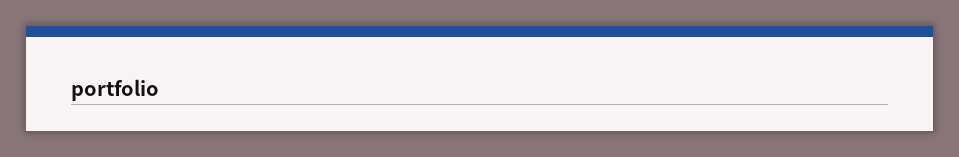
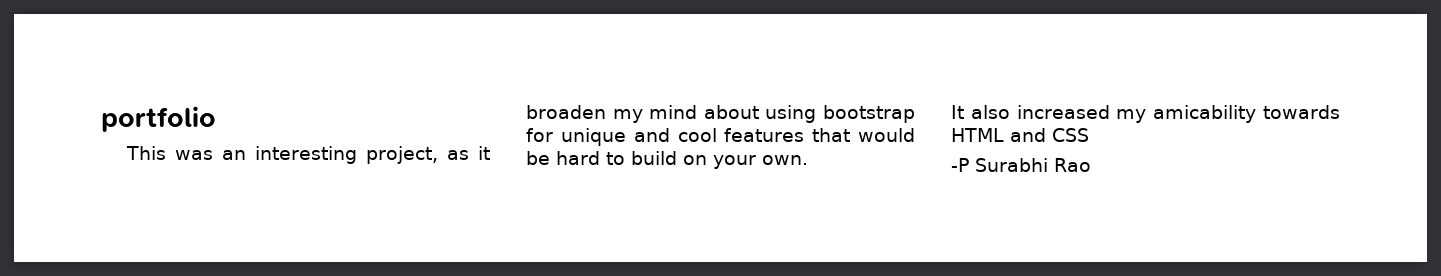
(159, 90) none -> [126,146,490,164] [526,105,915,123] [526,128,915,146] [526,151,808,169] [951,105,1340,123] [951,128,1089,142] [951,158,1091,172] // This was an interesting project, as it broaden my mind about using bootstrap for unique and cool features that would be hard to build on your own. // It also increased my amicability towards HTML and CSS // -P Surabhi Rao

